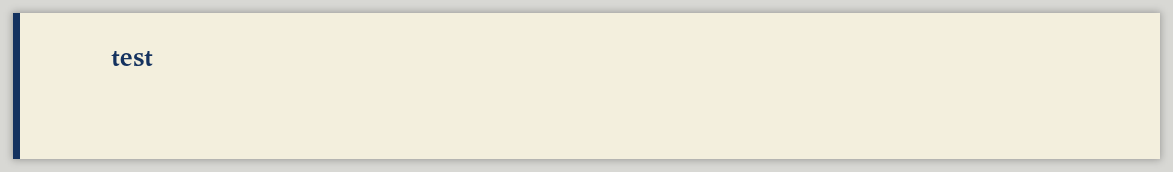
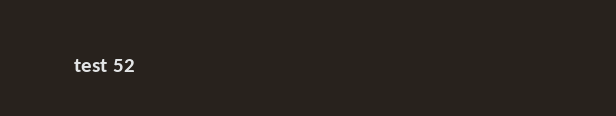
(153, 59) none -> [112,59,135,72] 52

